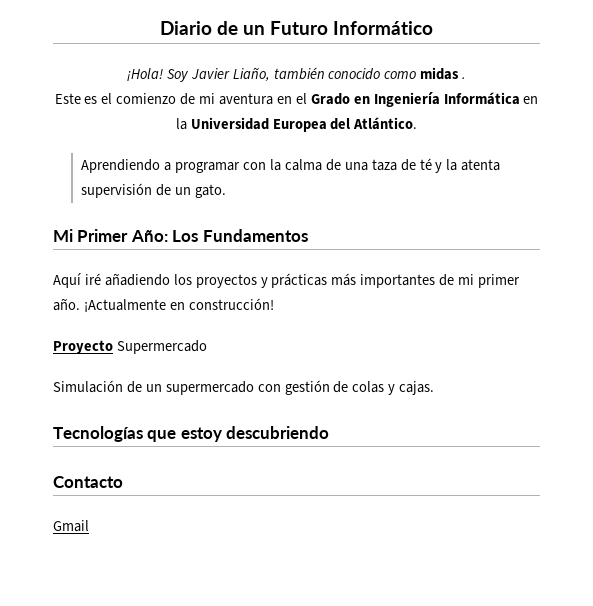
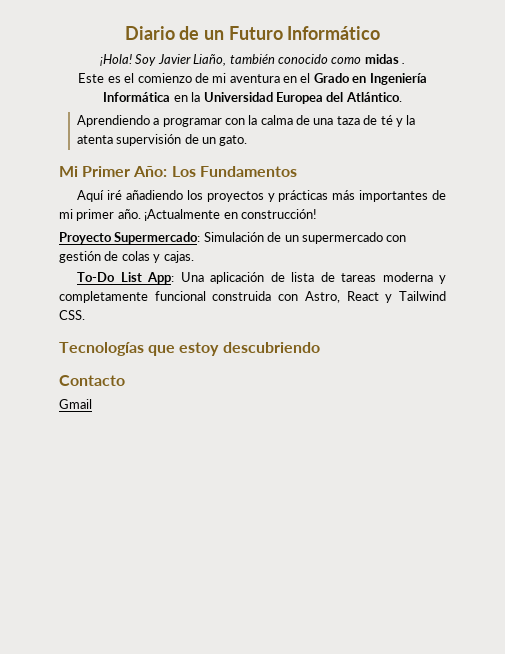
[116,340,207,354] Supermercado // -> [114,232,201,244] Supermercado:
(435, 388) none -> [77,272,447,284] [59,291,447,303] [59,310,85,320] // To-Do List App: Una aplicación de lista de tareas moderna y completamente funcional construida con Astro, React y Tailwind CSS.

